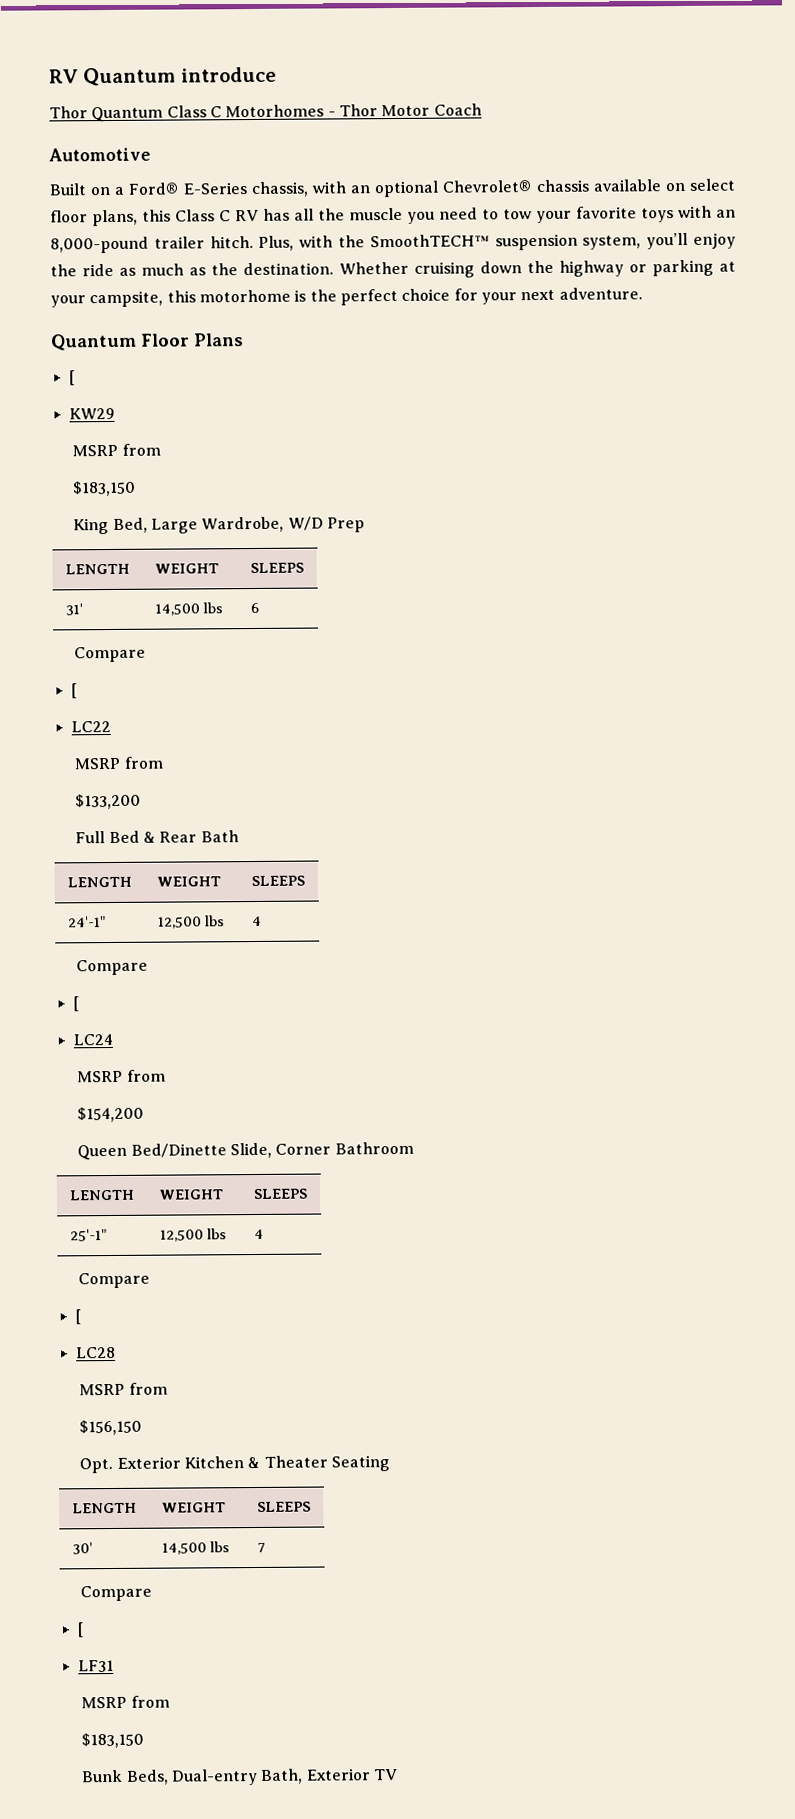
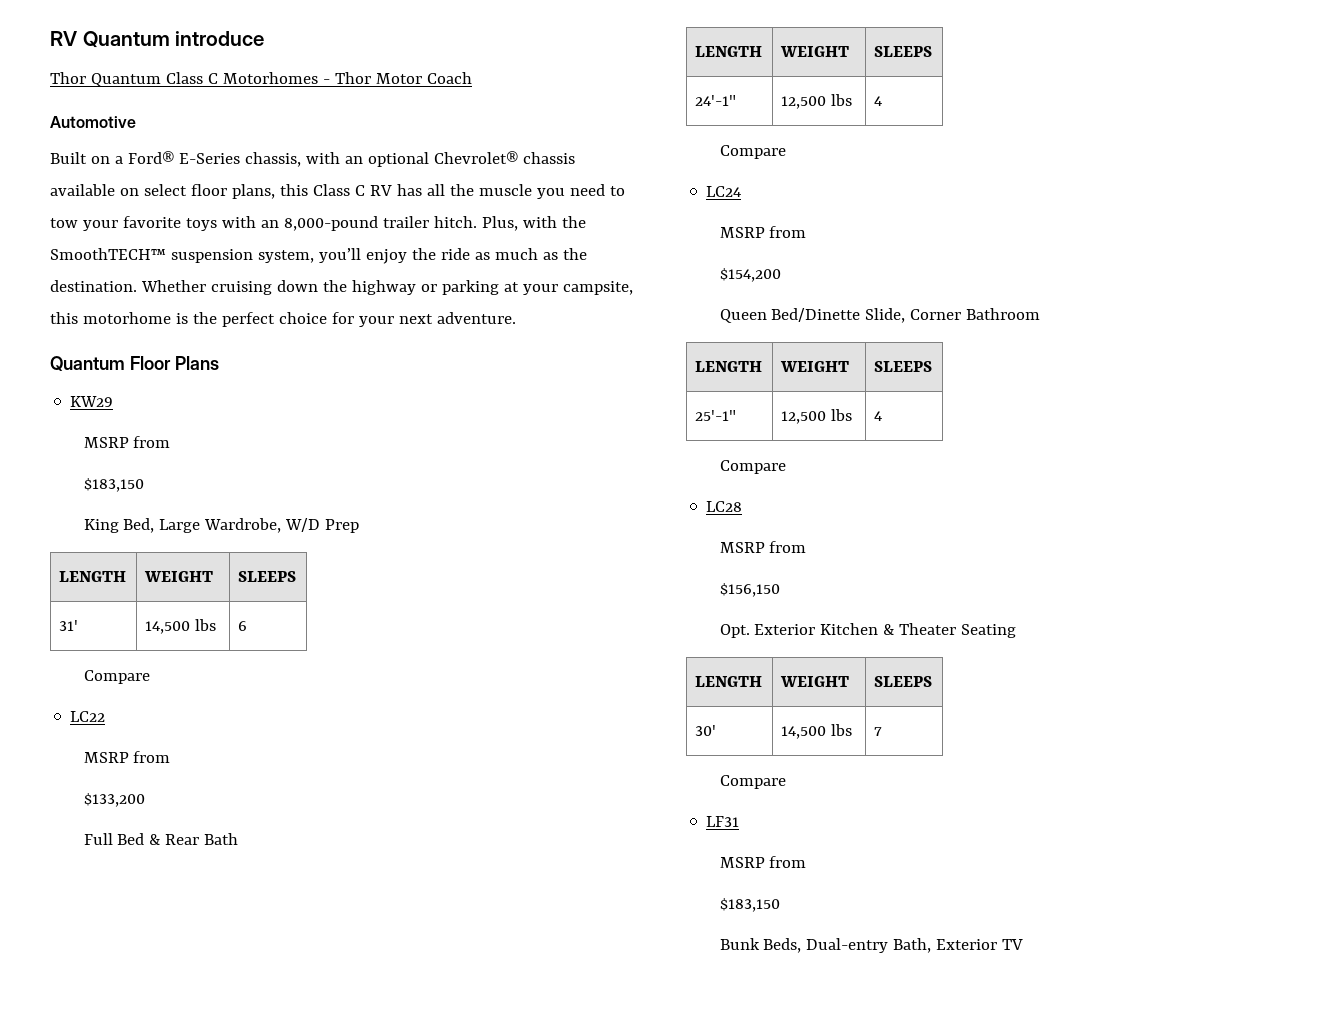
[68,370,75,386] // [ -> (219, 363) none
[70,683,77,699] // [ -> (150, 677) none
[72,996,79,1012] // [ -> (786, 152) none
[74,1309,81,1325] // [ -> (786, 467) none
[76,1622,84,1638] // [ -> (786, 782) none

